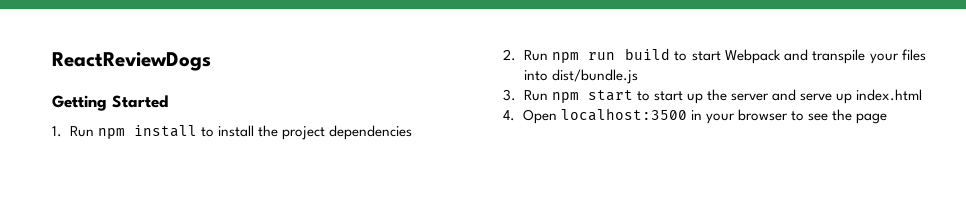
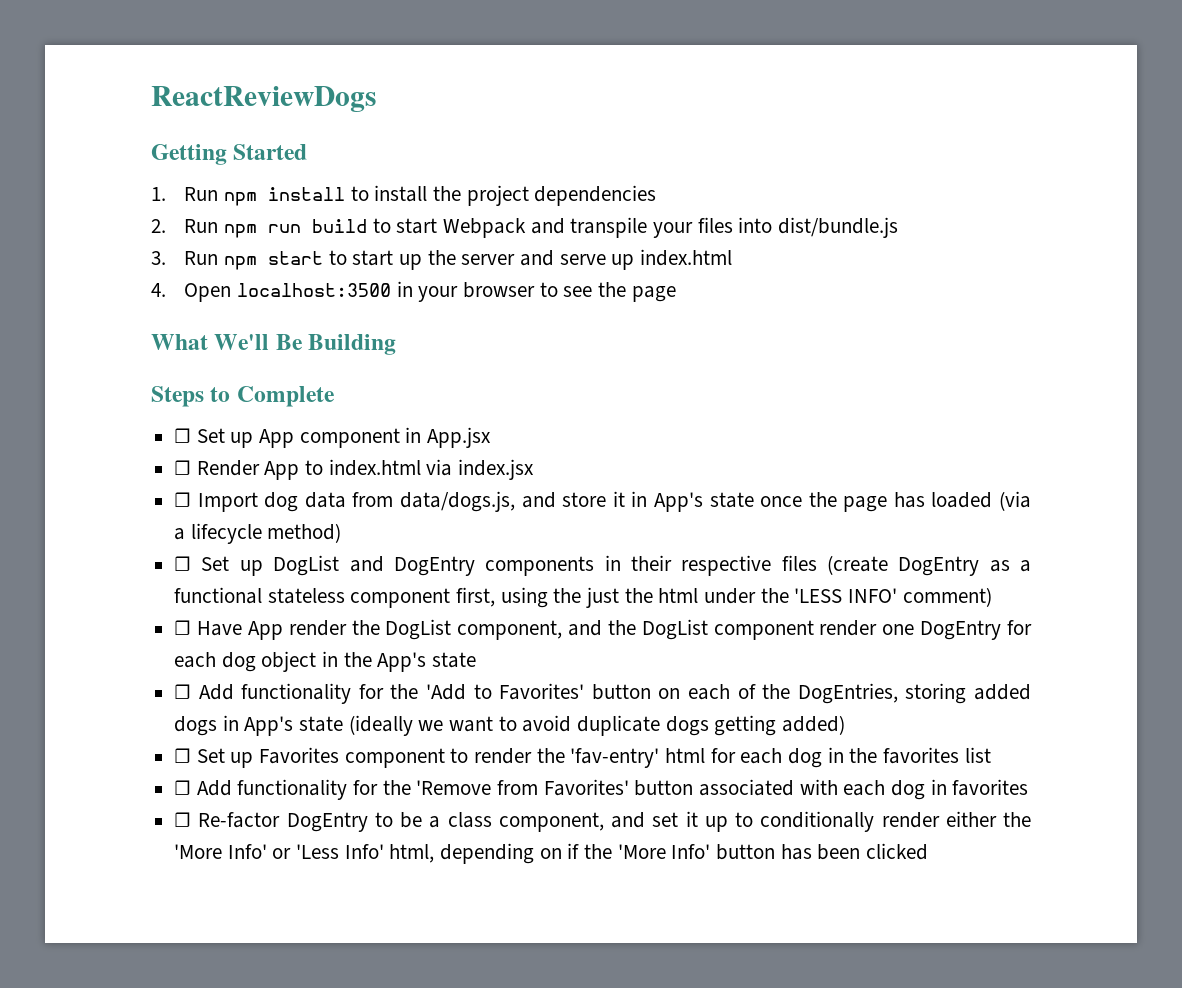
(887, 118) none -> [151,334,397,355] [151,386,335,407] [174,427,492,448] [174,459,535,480] [174,491,1031,512] [174,523,342,544] [174,555,1032,576] [174,587,992,608] [174,619,1033,640] [174,651,477,672] [174,683,1031,704] [174,715,846,736] [174,747,991,768] [174,779,1029,800] [174,811,1031,832] [174,843,929,864] // What We'll Be Building // Steps to Complete // ☐ Set up App component in App.jsx // ☐ Render App to index.html via index.jsx // ☐ Import dog data from data/dogs.js, and store it in App's state once the page has loaded (via a lifecycle method) // ☐ Set up DogList and DogEntry components in their respective files (create DogEntry as a functional stateless component first, using the just the html under the 'LESS INFO' comment) // ☐ Have App render the DogList component, and the DogList component render one DogEntry for each dog object in the App's state // ☐ Add functionality for the 'Add to Favorites' button on each of the DogEntries, storing added dogs in App's state (ideally we want to avoid duplicate dogs getting added) // ☐ Set up Favorites component to render the 'fav-entry' html for each dog in the favorites list // ☐ Add functionality for the 'Remove from Favorites' button associated with each dog in favorites // ☐ Re-factor DogEntry to be a class component, and set it up to conditionally render either the 'More Info' or 'Less Info' html, depending on if the 'More Info' button has been clicked

